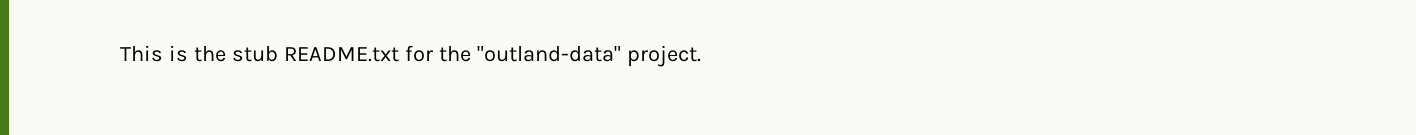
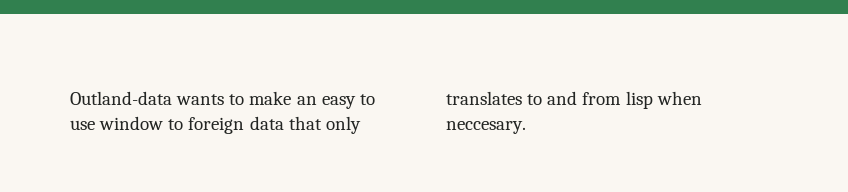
[120,45,701,67] This is the stub README.txt for the "outland-data" project. -> [70,91,375,109] [70,116,361,134] [446,91,702,109] [446,121,526,134] Outland-data wants to make an easy to use window to foreign data that only translates to and from lisp when neccesary.

